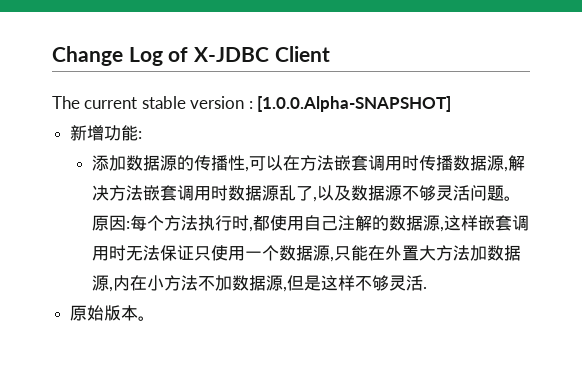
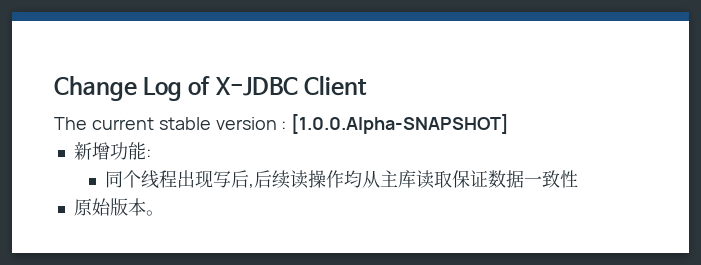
[91,155,525,172] [91,185,521,202] [91,215,529,232] [91,245,521,262] [91,275,427,292] 添加数据源的传播性,可以在方法嵌套调用时传播数据源,解决方法嵌套调用时数据源乱了,以及数据源不够灵活问题。原因:每个方法执行时,都使用自己注解的数据源,这样嵌套调用时无法保证只使用一个数据源,只能在外置大方法加数据源,内在小方法不加数据源,但是这样不够灵活. -> [104,170,578,189] 同个线程出现写后,后续读操作均从主库读取保证数据一致性

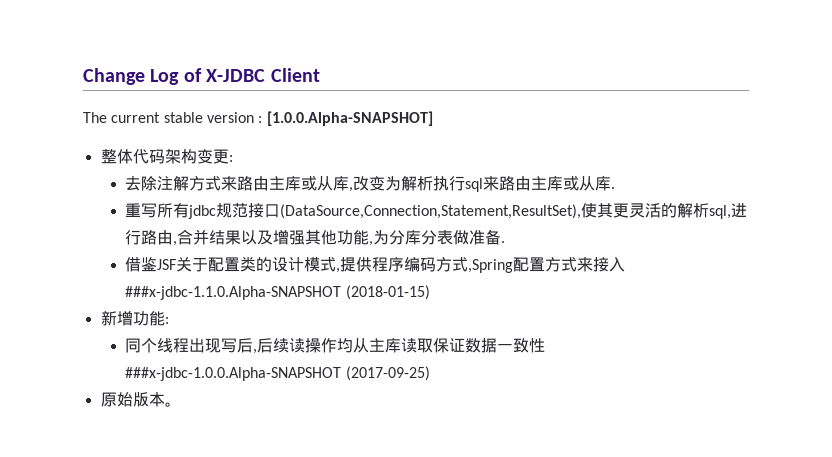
(510, 124) none -> [100,149,233,164] [125,176,616,192] [125,203,748,219] [125,229,506,246] [125,256,626,273] [125,285,430,300] // 整体代码架构变更: // 去除注解方式来路由主库或从库,改变为解析执行sql来路由主库或从库. // 重写所有jdbc规范接口(DataSource,Connection,Statement,ResultSet),使其更灵活的解析sql,进行路由,合并结果以及增强其他功能,为分库分表做准备. // 借鉴JSF关于配置类的设计模式,提供程序编码方式,Spring配置方式来接入###x-jdbc-1.1.0.Alpha-SNAPSHOT (2018-01-15)
(578, 179) none -> [125,366,430,381] ###x-jdbc-1.0.0.Alpha-SNAPSHOT (2017-09-25)

